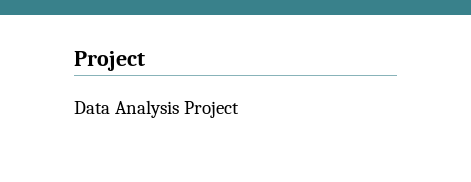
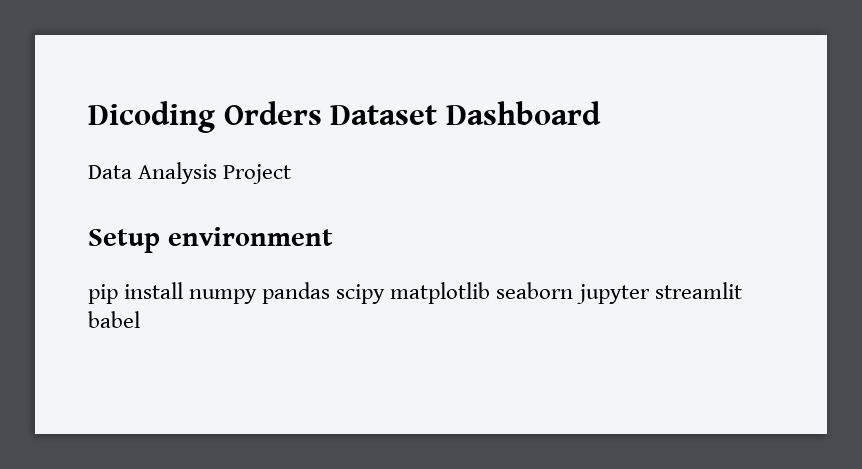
[74,51,145,71] Project -> [88,101,601,133] Dicoding Orders Dataset Dashboard
(240, 109) none -> [88,227,333,253] [88,282,742,304] [88,311,140,328] // Setup environment // pip install numpy pandas scipy matplotlib seaborn jupyter streamlit babel

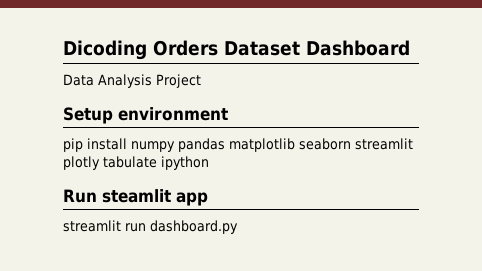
[336,284,386,304] scipy -> (225, 145) none
[576,282,742,304] [88,311,140,328] jupyter streamlit babel -> [355,138,413,150] [63,156,209,170] [63,189,208,206] [63,220,238,234] streamlit plotly tabulate ipython // Run steamlit app // streamlit run dashboard.py

